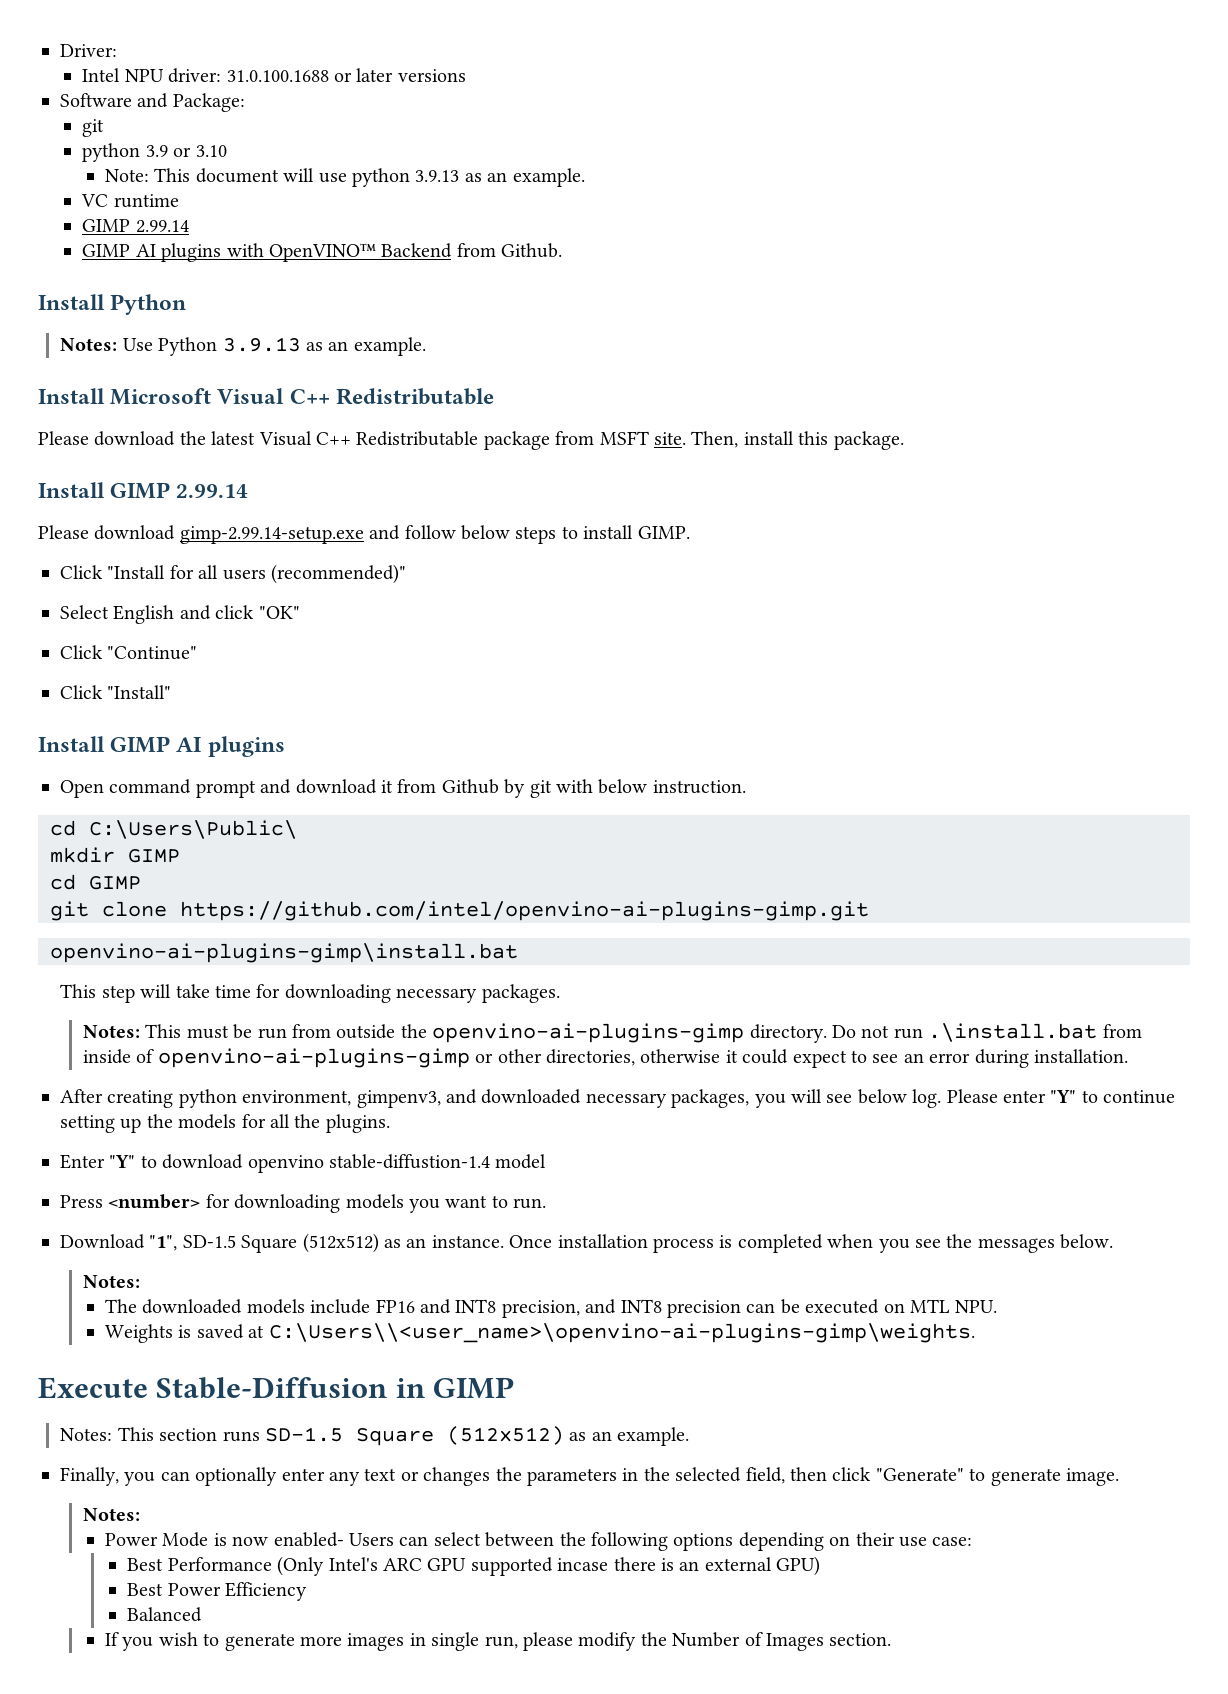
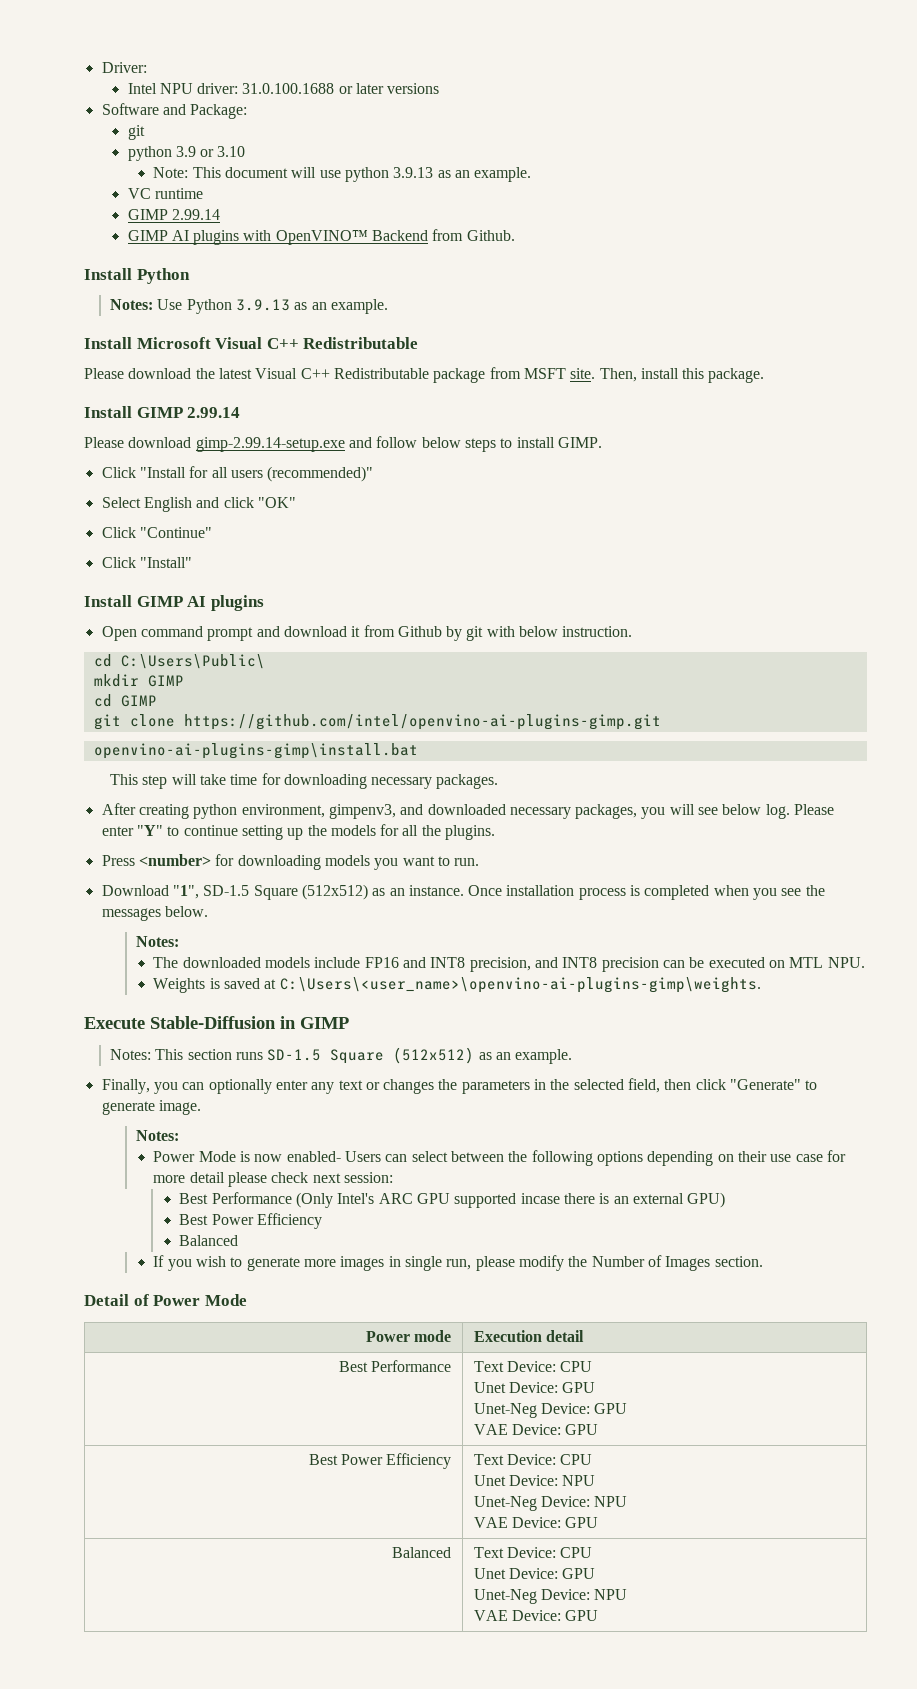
[82,1023,1142,1043] [82,1048,1128,1068] // Notes: This must be run from outside the openvino-ai-plugins-gimp directory. Do not run .\install.bat from inside of openvino-ai-plugins-gimp or other directories, otherwise it could expect to see an error during installation. -> (499, 781) none
[60,1154,547,1173] // Enter "Y" to download openvino stable-diffustion-1.4 model -> (496, 832) none
[268,1323,975,1343] C:\Users\\<user_name>\openvino-ai-plugins-gimp\weights. -> [279,977,761,993] C:\Users\<user_name>\openvino-ai-plugins-gimp\weights.
[932,1537,973,1546] case: -> [795,1150,846,1162] [153,1172,394,1187] case for more detail please check next session:
(892, 1639) none -> [84,1294,247,1306] [366,1330,452,1342] [473,1330,584,1342] [339,1360,452,1372] [473,1361,593,1372] [473,1382,596,1393] [473,1403,628,1418] [473,1424,599,1435] [308,1453,452,1469] [473,1454,593,1465] [473,1475,596,1486] [473,1496,628,1511] [473,1517,599,1528] [392,1547,452,1558] [473,1547,593,1558] [473,1568,596,1579] [473,1589,628,1604] [473,1610,599,1621] // Detail of Power Mode // Power mode | Execution detail // Best Performance | Text Device: CPU // Unet Device: GPU // Unet-Neg Device: GPU // VAE Device: GPU // Best Power Efficiency | Text Device: CPU // Unet Device: NPU // Unet-Neg Device: NPU // VAE Device: GPU // Balanced | Text Device: CPU // Unet Device: GPU // Unet-Neg Device: NPU // VAE Device: GPU

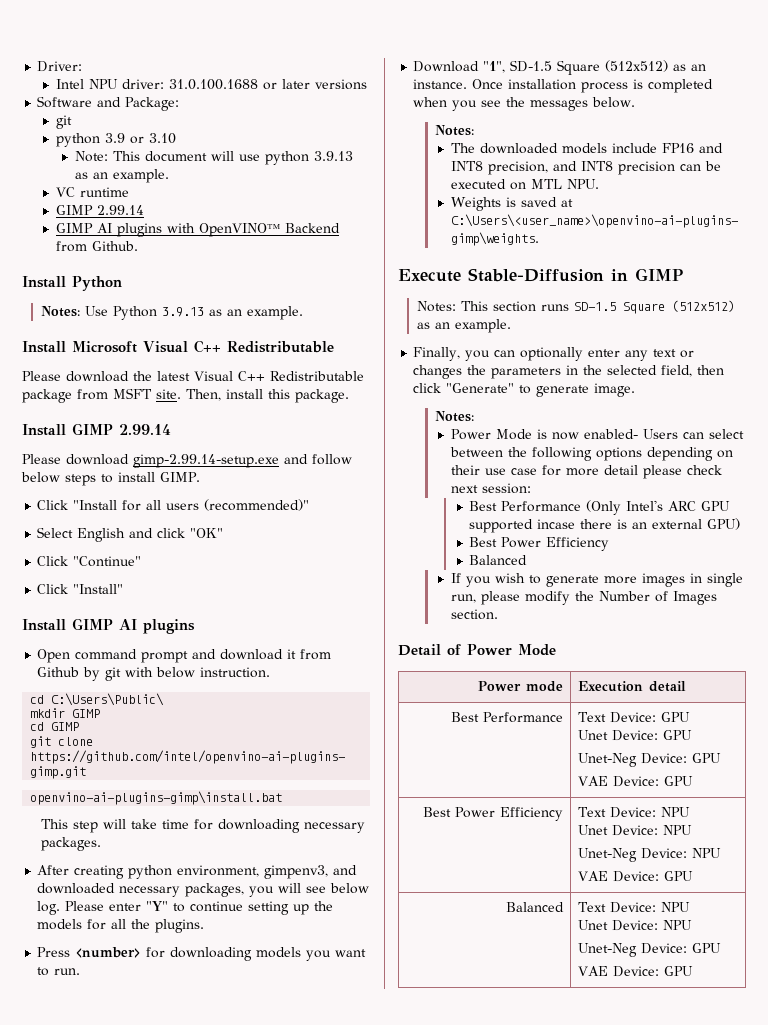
[560,1361,593,1372] CPU -> [661,712,691,722] GPU
[560,1454,593,1465] CPU -> [661,807,691,817] NPU
[560,1547,593,1558] [473,1568,596,1579] [473,1589,628,1604] CPU // Unet Device: GPU // Unet-Neg Device: NPU -> [661,902,691,912] [578,920,693,931] [578,943,722,957] NPU // Unet Device: NPU // Unet-Neg Device: GPU

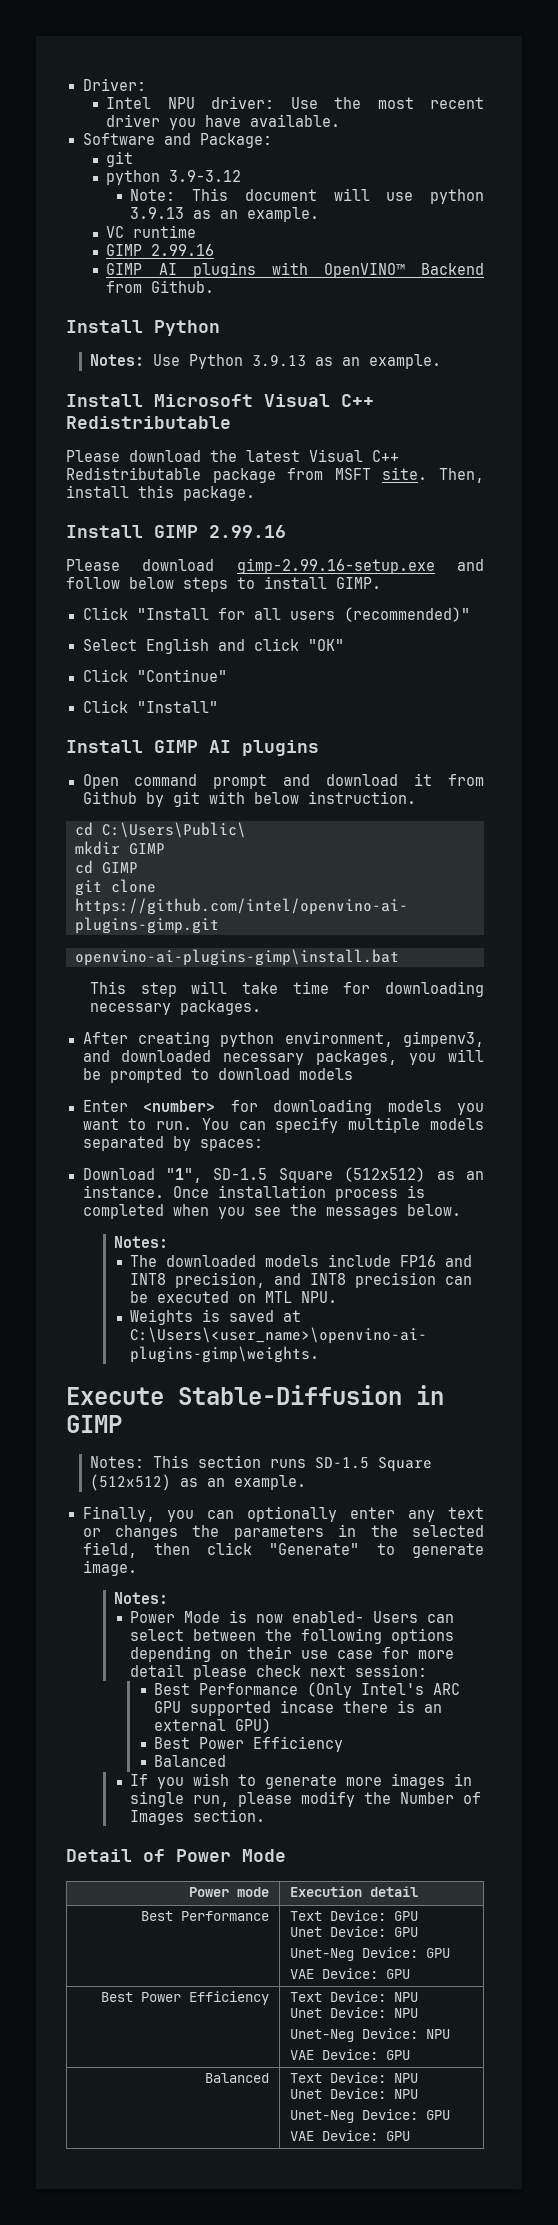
[169,79,368,90] 31.0.100.1688 or later versions -> [290,97,485,109] [106,114,341,130] Use the most recent driver you have available.
[105,133,177,144] 3.9 or 3.10 -> [169,170,242,182] 3.9-3.12
[97,205,145,215] 2.99.14 -> [151,244,215,256] 2.99.16
[119,424,171,435] [22,454,279,468] 2.99.14 // Please download gimp-2.99.14-setup.exe -> [209,525,286,538] [66,558,435,574] 2.99.16 // Please download gimp-2.99.16-setup.exe
[306,883,370,894] [37,901,334,915] [37,919,205,933] [37,947,71,957] see below log. Please enter "Y" to continue setting up the models for all the plugins. // Press -> [82,1068,353,1083] [82,1100,128,1112] be prompted to download models // Enter
(81, 971) none -> [201,1117,484,1133] [82,1136,263,1151] You can specify multiple models separated by spaces:

